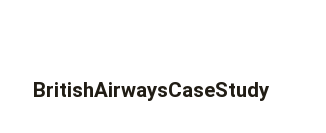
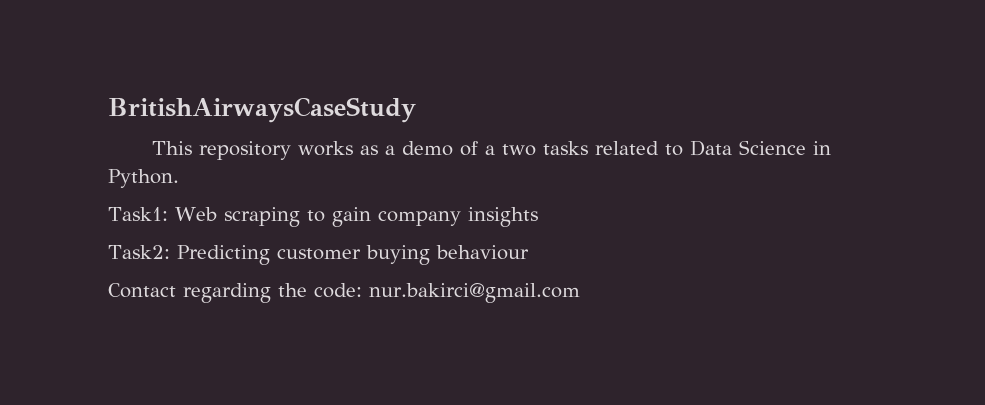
(270, 91) none -> [151,140,831,160] [108,169,179,188] [108,207,538,227] [108,245,529,265] [108,283,580,303] // This repository works as a demo of a two tasks related to Data Science in Python. // Task1: Web scraping to gain company insights // Task2: Predicting customer buying behaviour // Contact regarding the code: nur.bakirci@gmail.com

